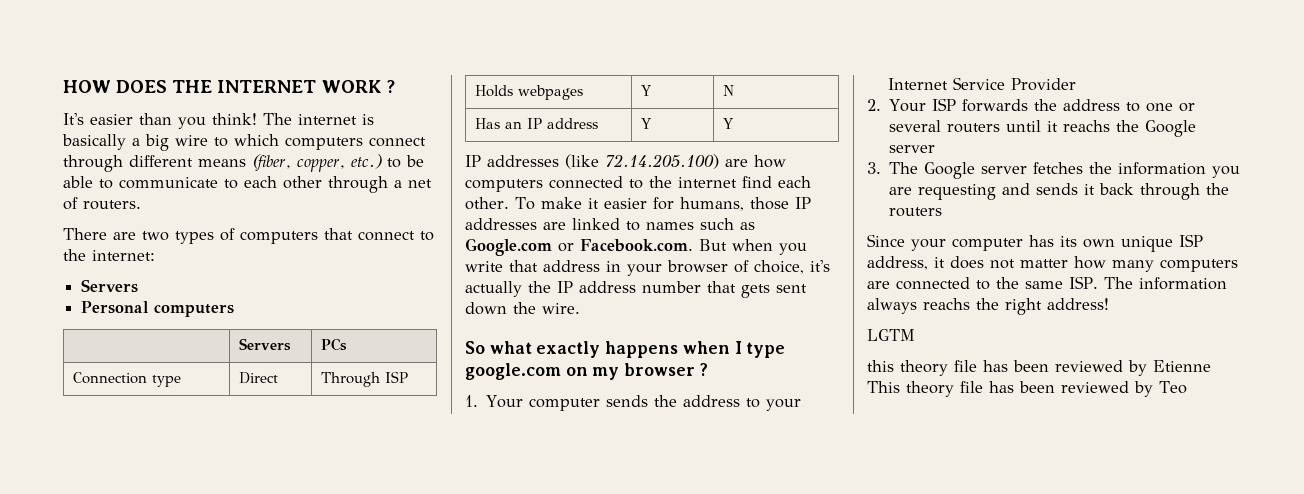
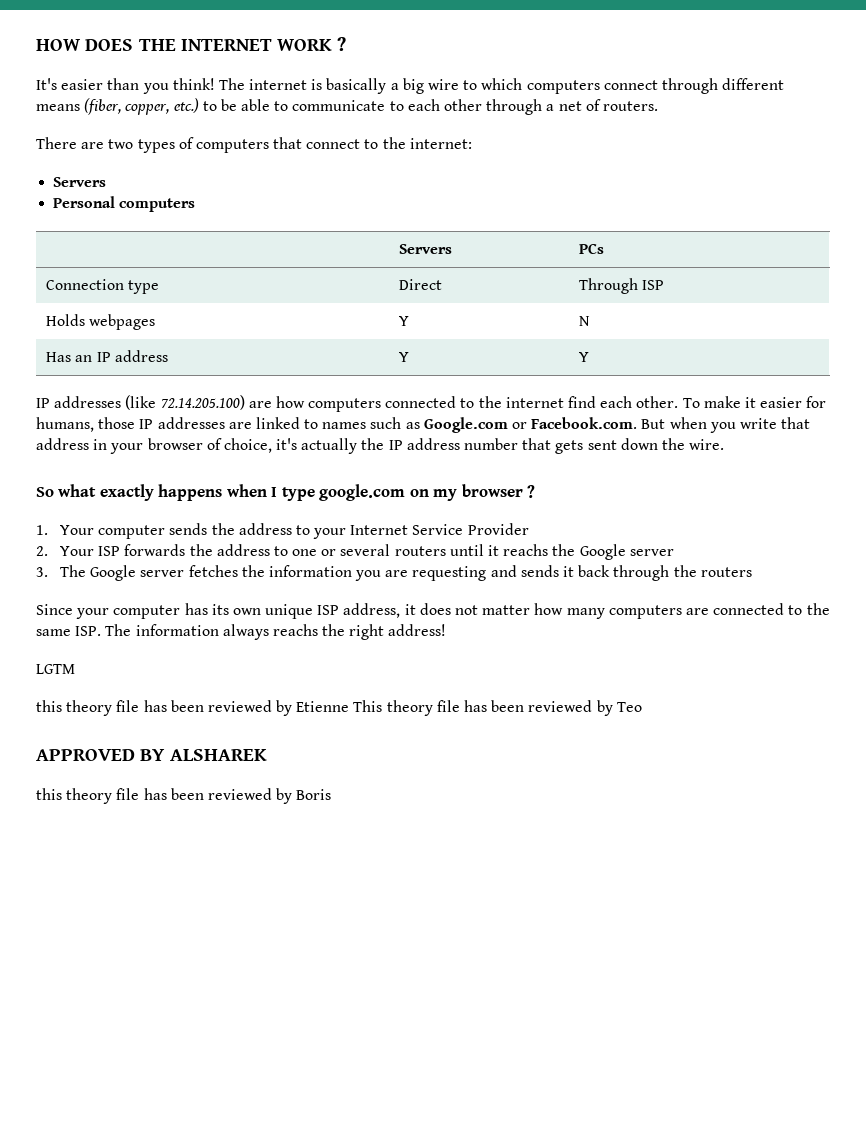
(1187, 387) none -> [36,749,267,761] [36,788,332,804] // APPROVED BY ALSHAREK // this theory file has been reviewed by Boris

